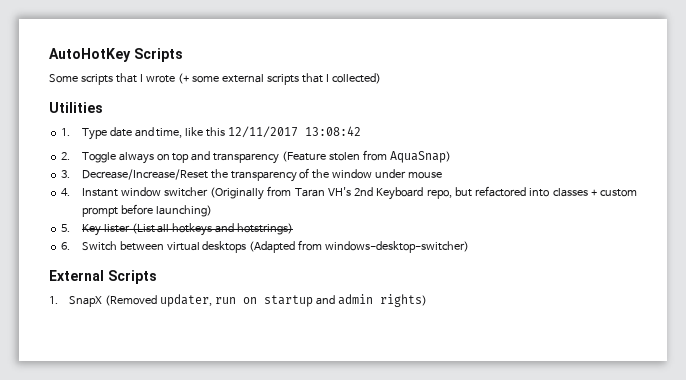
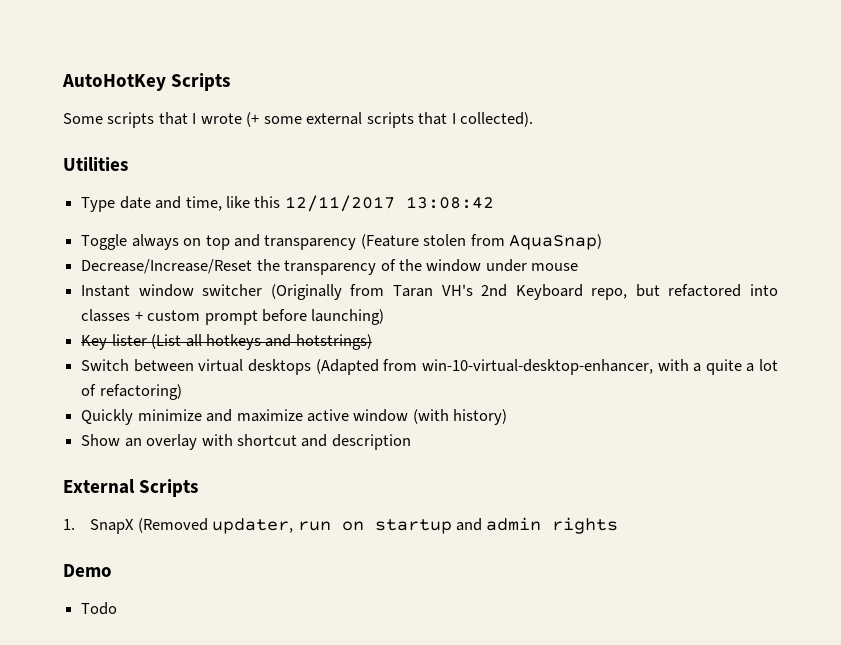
[331,73,381,84] collected) -> [460,112,534,127] collected).
[61,128,71,136] 1. -> (128, 164) none
[61,152,71,160] 2. -> (494, 202) none
[61,170,71,178] 3. -> (603, 242) none
[61,188,71,196] 4. -> (579, 267) none
[61,224,71,232] 5. -> (385, 317) none
[61,242,71,250] 6. -> (372, 342) none
[325,241,470,253] windows-desktop-switcher) -> [421,359,778,375] [81,384,182,400] [81,409,508,425] [81,434,411,450] win-10-virtual-desktop-enhancer, with a quite a lot of refactoring) // Quickly minimize and maximize active window (with history) // Show an overlay with shortcut and description
[380,294,428,307] rights) -> [552,517,619,534] [63,564,112,577] [81,602,118,615] rights // Demo // Todo

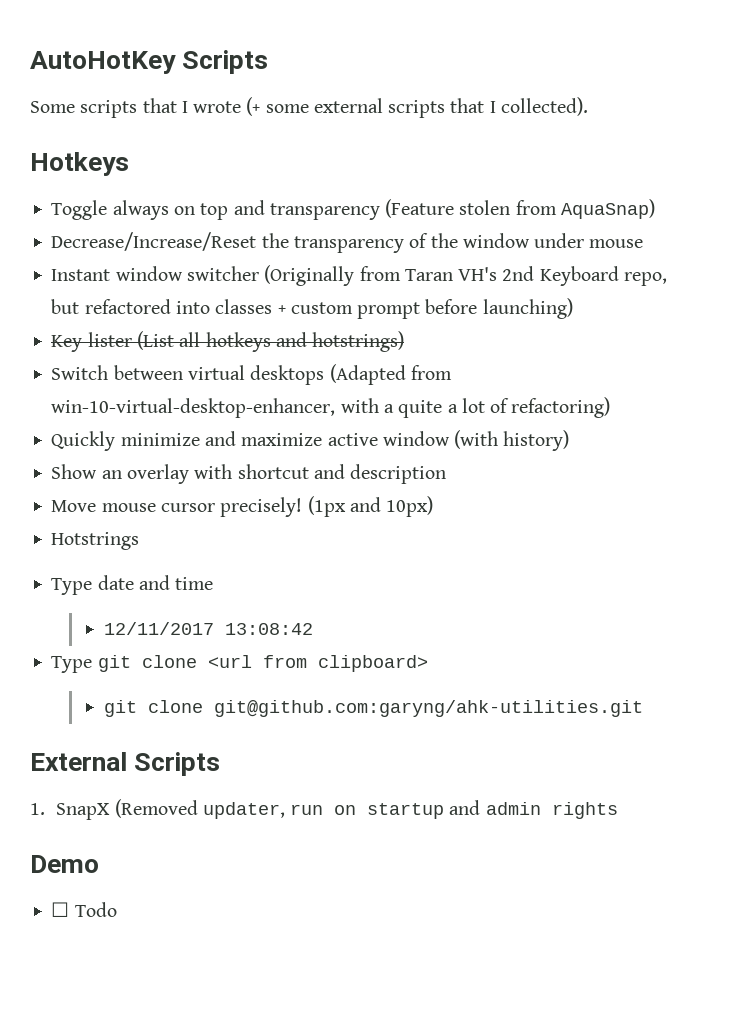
[63,157,128,171] [81,195,494,212] Utilities // Type date and time, like this 12/11/2017 13:08:42 -> [30,152,129,176] Hotkeys
(411, 442) none -> [51,496,434,517] [51,532,140,550] [51,575,214,595] [103,622,313,635] [51,655,428,673] [103,700,643,717] // Move mouse cursor precisely! (1px and 10px) // Hotstrings // Type date and time // 12/11/2017 13:08:42 // Type git clone <url from clipboard> // git clone git@github.com:garyng/ahk-utilities.git
(112, 570) none -> [51,902,70,917] ☐

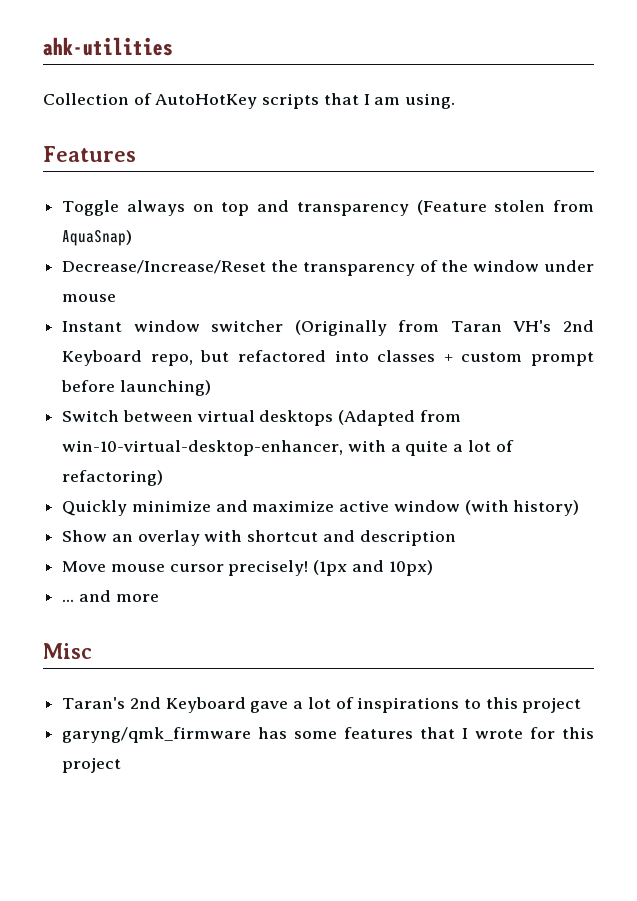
[30,50,269,74] [30,97,588,118] [30,152,129,176] AutoHotKey Scripts // Some scripts that I wrote (+ some external scripts that I collected). // Hotkeys -> [43,37,173,56] [43,93,456,109] [43,146,136,162] ahk-utilities // Collection of AutoHotKey scripts that I am using. // Features
[51,331,405,352] // Key lister (List all hotkeys and hotstrings) -> (211, 388) none
[51,532,140,550] [51,575,214,595] [103,622,313,635] [51,655,428,673] [103,700,643,717] [30,752,221,776] [30,799,618,820] [30,855,99,873] [51,902,117,917] Hotstrings // Type date and time // 12/11/2017 13:08:42 // Type git clone <url from clipboard> // git clone git@github.com:garyng/ahk-utilities.git // External Scripts // 1. SnapX (Removed updater, run on startup and admin rights // Demo // ☐ Todo -> [62,590,159,602] [43,643,92,659] [62,697,582,713] [62,727,594,743] [62,757,122,773] ... and more // Misc // Taran's 2nd Keyboard gave a lot of inspirations to this project // garyng/qmk_firmware has some features that I wrote for this project

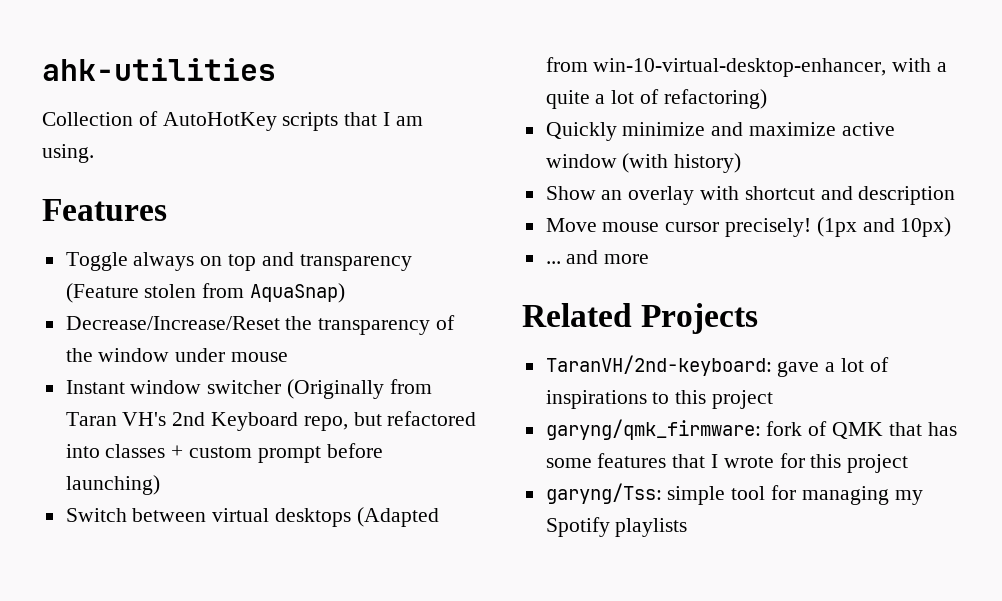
[43,643,92,659] [62,697,246,713] Misc // Taran's 2nd Keyboard -> [522,303,759,334] [545,355,772,376] Related Projects // TaranVH/2nd-keyboard:
[62,727,252,743] garyng/qmk_firmware -> [545,419,922,440] garyng/qmk_firmware: fork of QMK that
(122, 765) none -> [545,483,923,505] [545,517,688,537] // garyng/Tss: simple tool for managing my Spotify playlists

